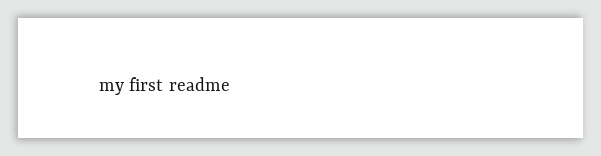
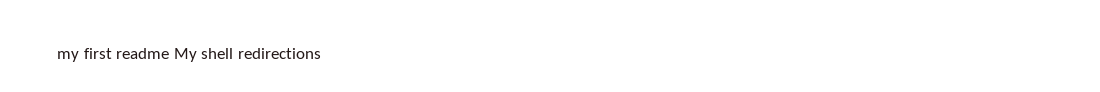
(230, 84) none -> [173,48,321,62] My shell redirections

